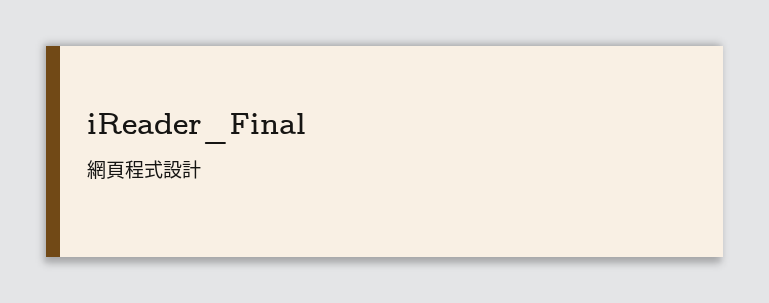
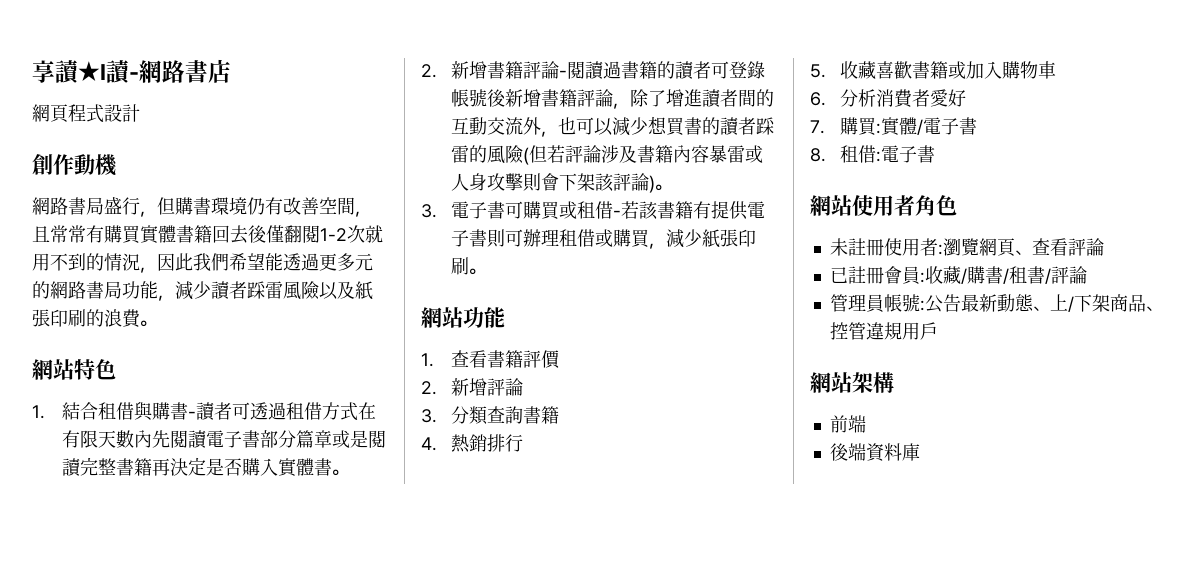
[87,113,306,144] [87,160,201,180] iReader_Final // 網頁程式設計 -> [32,59,231,84] [32,104,140,123] [32,154,117,176] [32,197,372,217] [32,225,383,244] [32,253,373,273] [32,281,373,301] [32,309,157,328] [32,359,116,380] [32,401,377,421] [62,430,387,449] [62,457,350,477] [421,61,766,80] [451,89,775,109] [451,116,776,137] [451,145,764,165] [451,173,673,193] [421,201,766,220] [451,229,757,249] [451,257,487,275] [421,307,505,328] [421,350,562,369] [421,378,524,396] [421,406,560,425] [421,434,524,453] [810,61,1057,79] [810,89,967,108] [810,117,978,136] [810,145,936,163] [810,195,957,216] [829,238,1104,257] [829,266,1087,284] [829,294,1163,313] [829,322,938,340] [810,372,894,393] [829,415,866,433] [829,443,920,462] 享讀★I讀-網路書店 // 網頁程式設計 // 創作動機 // 網路書局盛行，但購書環境仍有改善空間，且常常有購買實體書籍回去後僅翻閱1-2次就用不到的情況，因此我們希望能透過更多元的網路書局功能，減少讀者踩雷風險以及紙張印刷的浪費。 // 網站特色 // 1.結合租借與購書-讀者可透過租借方式在有限天數內先閱讀電子書部分篇章或是閱讀完整書籍再決定是否購入實體書。 // 2.新增書籍評論-閱讀過書籍的讀者可登錄帳號後新增書籍評論，除了增進讀者間的互動交流外，也可以減少想買書的讀者踩雷的風險(但若評論涉及書籍內容暴雷或人身攻擊則會下架該評論)。 // 3.電子書可購買或租借-若該書籍有提供電子書則可辦理租借或購買，減少紙張印刷。 // 網站功能 // 1.查看書籍評價 // 2.新增評論 // 3.分類查詢書籍 // 4.熱銷排行 // 5.收藏喜歡書籍或加入購物車 // 6.分析消費者愛好 // 7.購買:實體/電子書 // 8.租借:電子書 // 網站使用者角色 // 未註冊使用者:瀏覽網頁、查看評論 // 已註冊會員:收藏/購書/租書/評論 // 管理員帳號:公告最新動態、上/下架商品、控管違規用戶 // 網站架構 // 前端 // 後端資料庫

